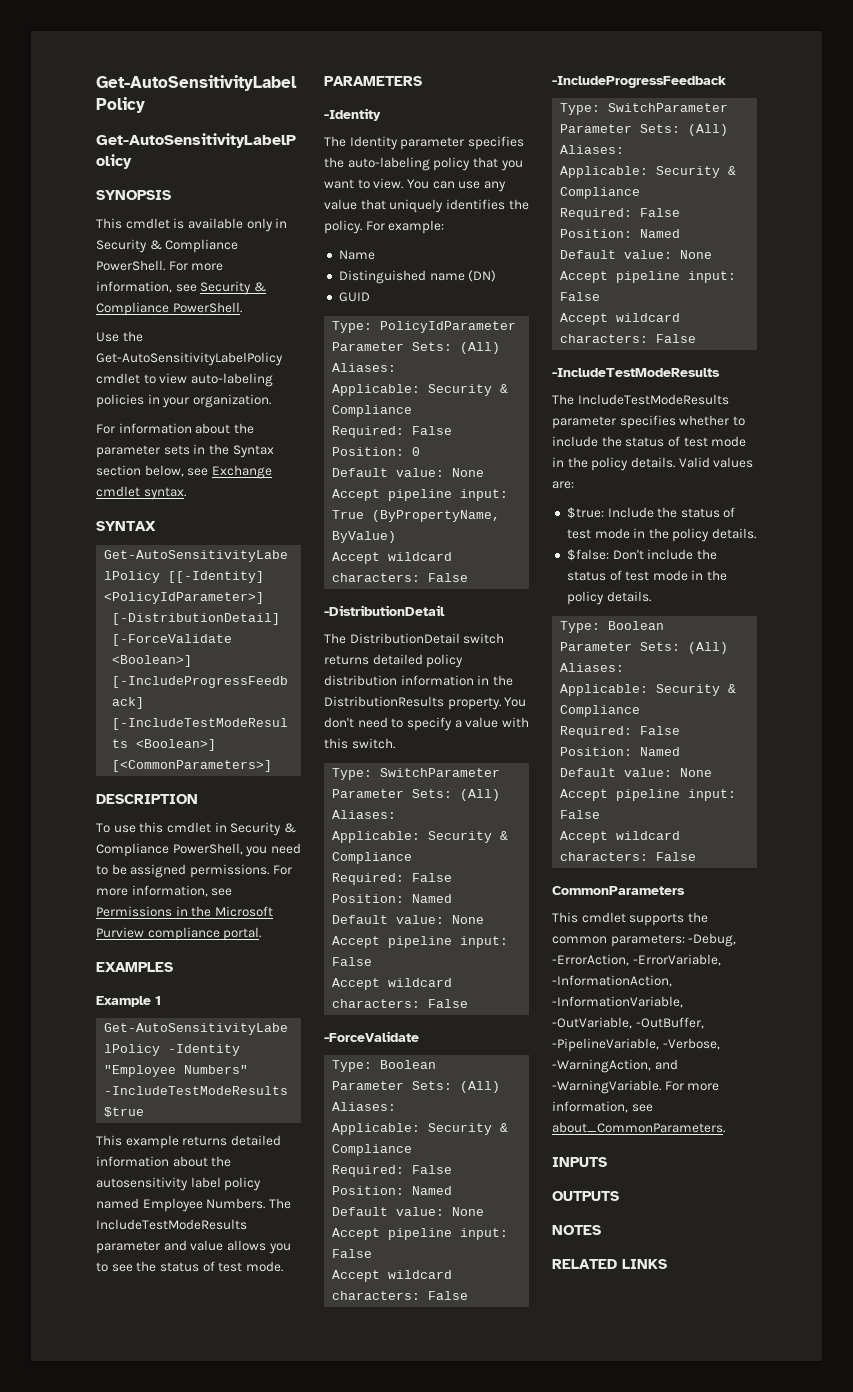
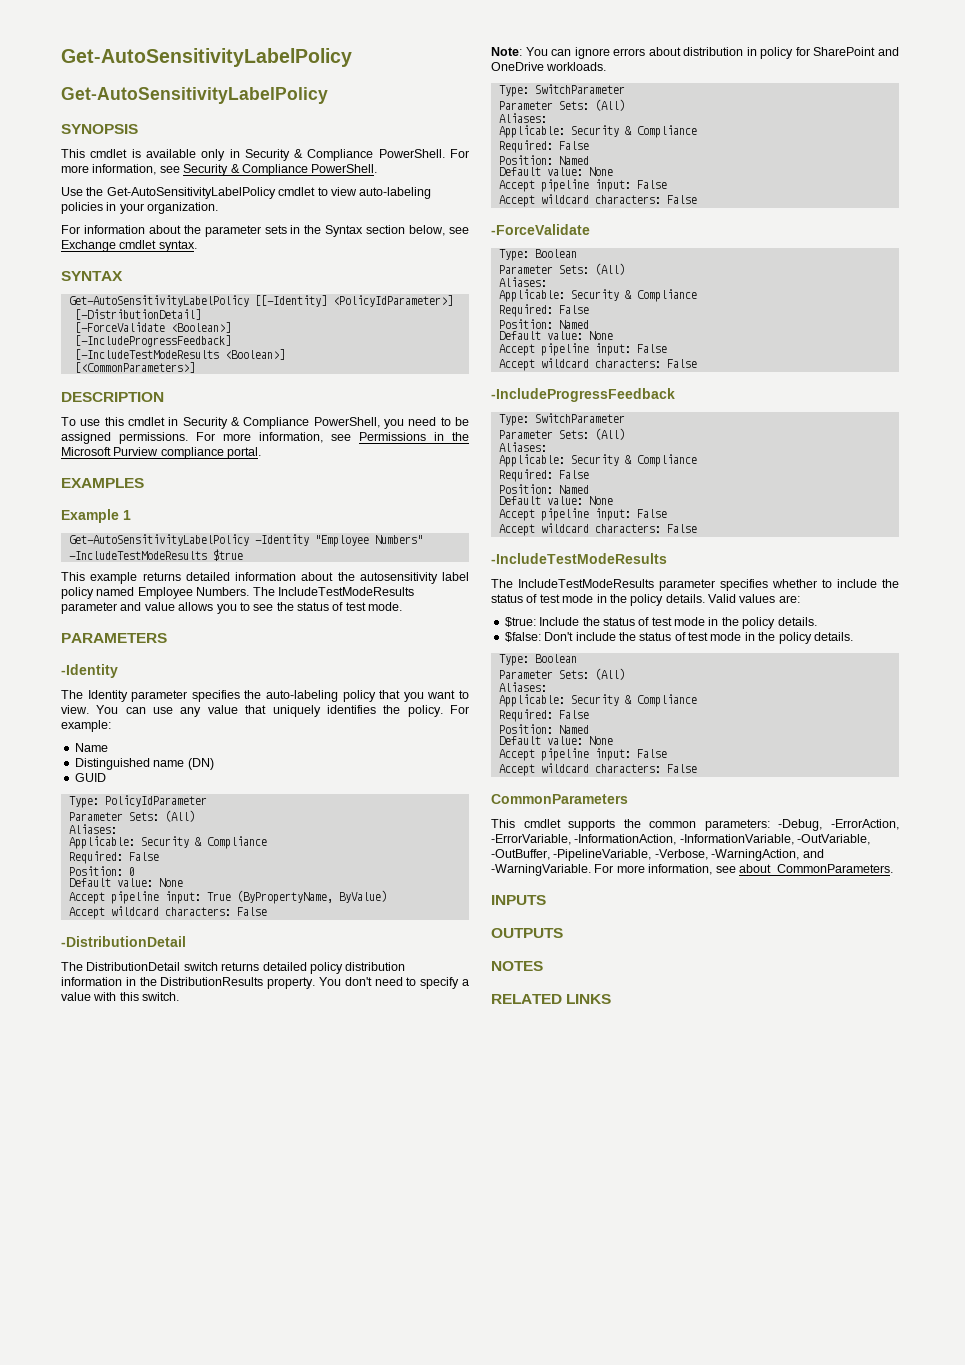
(395, 743) none -> [491,47,899,59] [491,62,607,71] // Note: You can ignore errors about distribution in policy for SharePoint and OneDrive workloads.

